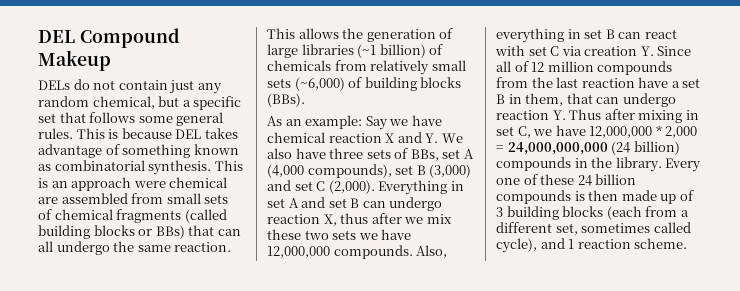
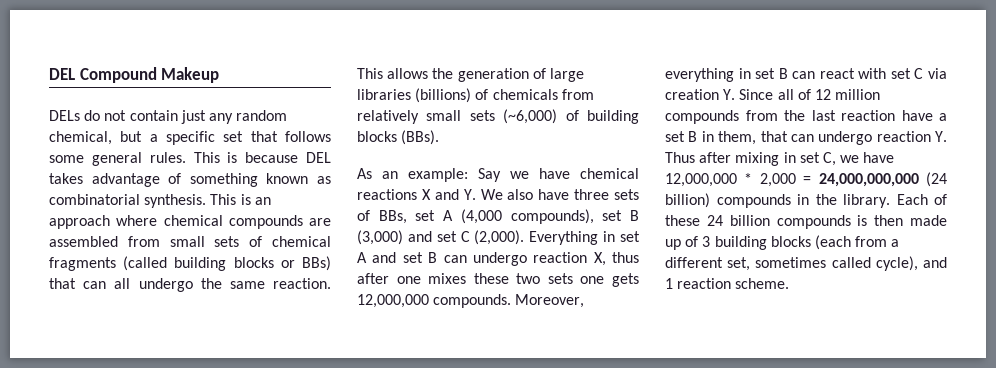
[133,177,228,188] were chemical -> [116,215,303,229] where chemical compounds
[357,44,426,58] (~1 billion) -> [415,88,472,103] (billions)
[328,133,382,143] reaction -> [357,189,417,200] reactions
[404,214,452,224] we mix -> [396,273,467,284] one mixes
[358,229,412,240] we have -> [580,273,639,287] one gets
[416,245,448,258] Also, -> [515,294,585,308] Moreover,
[665,158,702,172] [496,178,520,185] Every one -> [896,194,928,205] Each

